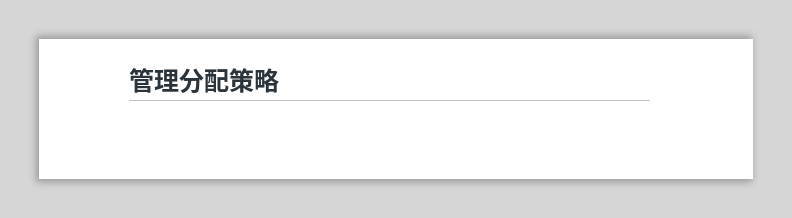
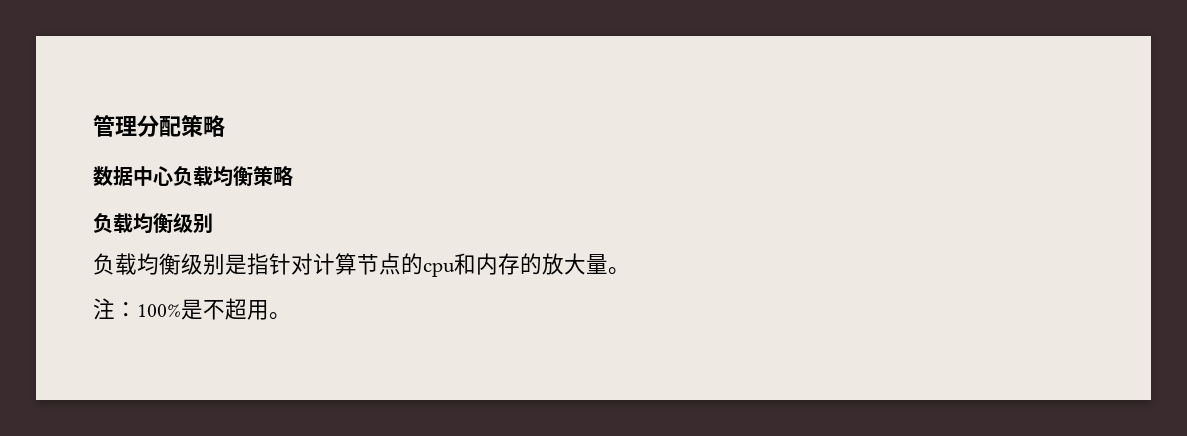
(279, 80) none -> [93,165,293,187] [93,213,213,234] [93,253,630,277] [93,298,291,320] // 数据中心负载均衡策略 // 负载均衡级别 // 负载均衡级别是指针对计算节点的cpu和内存的放大量。 // 注：100%是不超用。

